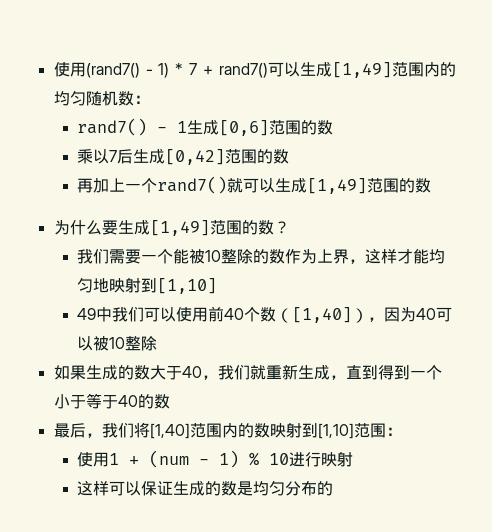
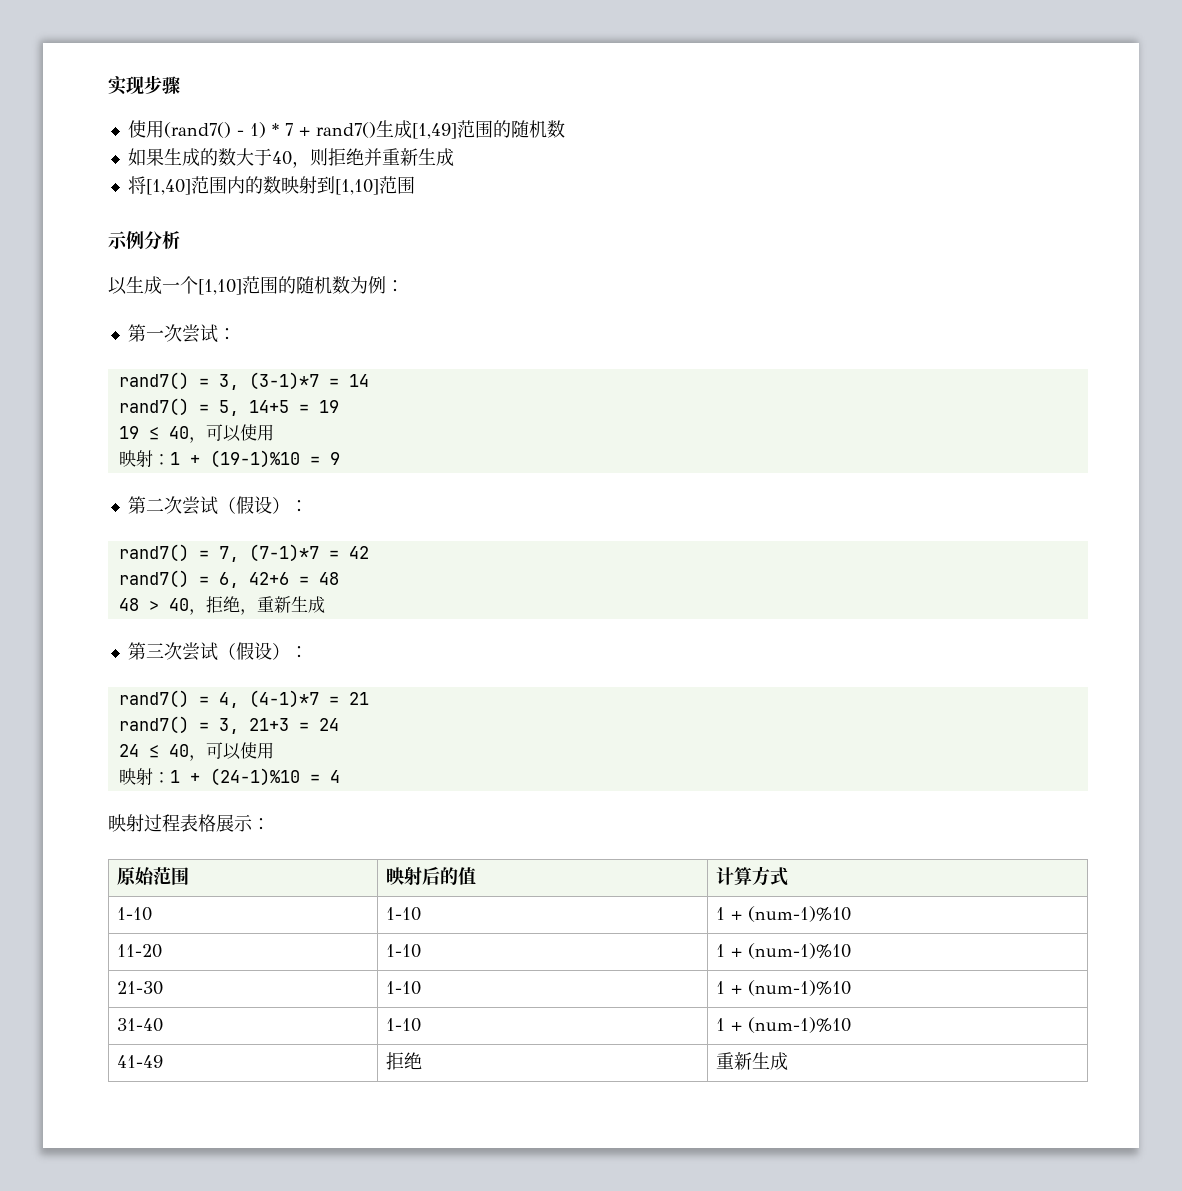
(53, 69) none -> [108,75,180,95] 实现步骤 //
[268,62,456,78] [53,91,150,106] [77,118,334,136] [77,149,290,165] [77,176,432,194] [53,220,290,236] [77,249,446,264] [77,278,218,294] [77,306,453,323] [77,336,158,351] 可以生成[1,49]范围内的均匀随机数： // rand7() - 1生成[0,6]范围的数 // 乘以7后生成[0,42]范围的数 // 再加上一个rand7()就可以生成[1,49]范围的数 // 为什么要生成[1,49]范围的数？ // 我们需要一个能被10整除的数作为上界，这样才能均匀地映射到[1,10] // 49中我们可以使用前40个数（[1,40]），因为40可以被10整除 -> [375,120,565,139] 生成[1,49]范围的随机数
[217,364,442,380] [53,393,170,409] [53,423,134,438] 我们就重新生成，直到得到一个小于等于40的数 // 最后，我们 -> [309,148,454,166] 则拒绝并重新生成 //
[385,427,402,436] [77,450,354,468] [77,480,334,496] ： // 使用1 + (num - 1) % 10进行映射 // 这样可以保证生成的数是均匀分布的 -> [108,231,180,250] [108,276,404,295] [127,324,236,343] [118,372,369,390] [118,398,339,416] [118,424,274,443] [118,450,340,468] [127,496,308,515] [118,544,369,562] [118,570,339,588] [118,596,325,615] [127,642,308,661] [118,690,369,708] [118,716,339,734] [118,742,274,761] [118,768,340,786] [108,814,270,832] [116,867,189,885] [385,867,476,885] [715,866,788,886] [116,907,152,921] [385,907,421,921] [715,906,851,922] [116,944,162,958] [385,944,421,958] [715,943,851,959] [116,981,163,995] [385,981,421,995] [715,980,851,996] [116,1018,163,1032] [385,1018,421,1032] [715,1017,851,1033] [116,1055,163,1068] [385,1052,422,1070] [715,1052,788,1070] // 示例分析 // 以生成一个[1,10]范围的随机数为例： // 第一次尝试： // rand7() = 3, (3-1)*7 = 14 // rand7() = 5, 14+5 = 19 // 19 ≤ 40，可以使用 // 映射：1 + (19-1)%10 = 9 // 第二次尝试（假设）： // rand7() = 7, (7-1)*7 = 42 // rand7() = 6, 42+6 = 48 // 48 > 40，拒绝，重新生成 // 第三次尝试（假设）： // rand7() = 4, (4-1)*7 = 21 // rand7() = 3, 21+3 = 24 // 24 ≤ 40，可以使用 // 映射：1 + (24-1)%10 = 4 // 映射过程表格展示： // 原始范围 | 映射后的值 | 计算方式 // 1-10 | 1-10 | 1 + (num-1)%10 // 11-20 | 1-10 | 1 + (num-1)%10 // 21-30 | 1-10 | 1 + (num-1)%10 // 31-40 | 1-10 | 1 + (num-1)%10 // 41-49 | 拒绝 | 重新生成

